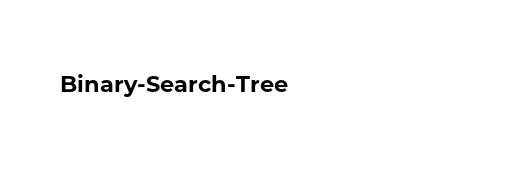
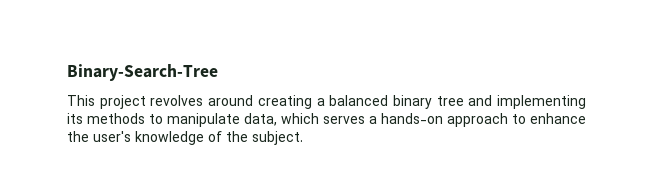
(288, 85) none -> [67,95,586,109] [67,113,586,127] [67,131,303,145] // This project revolves around creating a balanced binary tree and implementing its methods to manipulate data, which serves a hands-on approach to enhance the user's knowledge of the subject.

